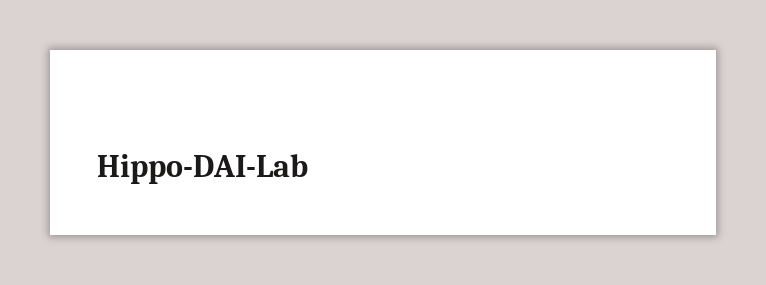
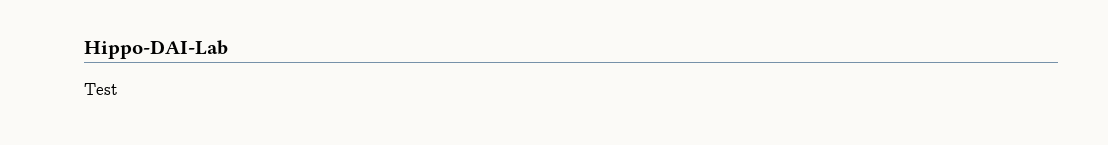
(308, 169) none -> [84,83,118,95] // Test

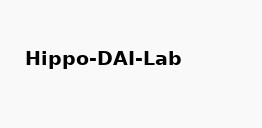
[84,83,118,95] // Test -> (182, 60) none

